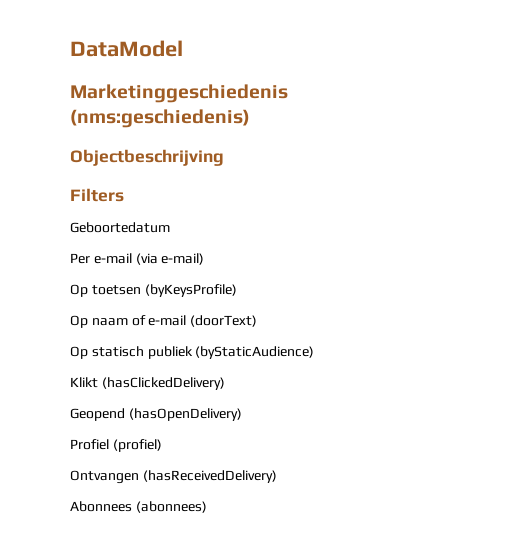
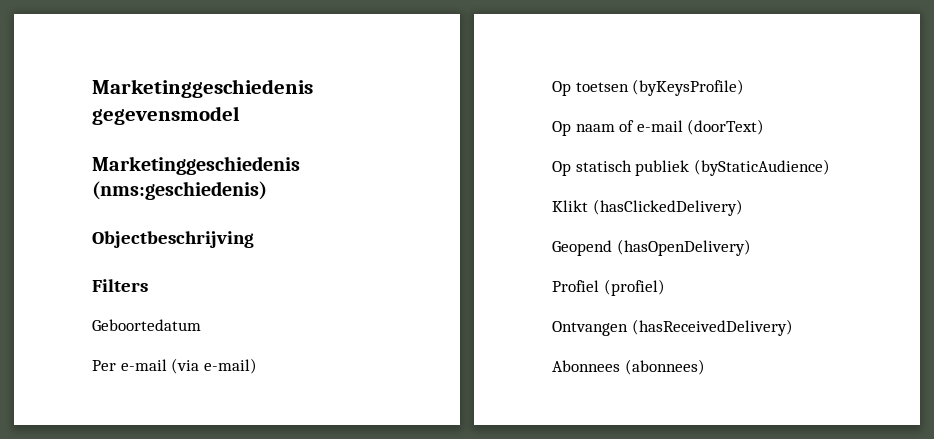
[70,40,183,57] DataModel -> [92,79,313,98] [92,106,240,125] Marketinggeschiedenis gegevensmodel

